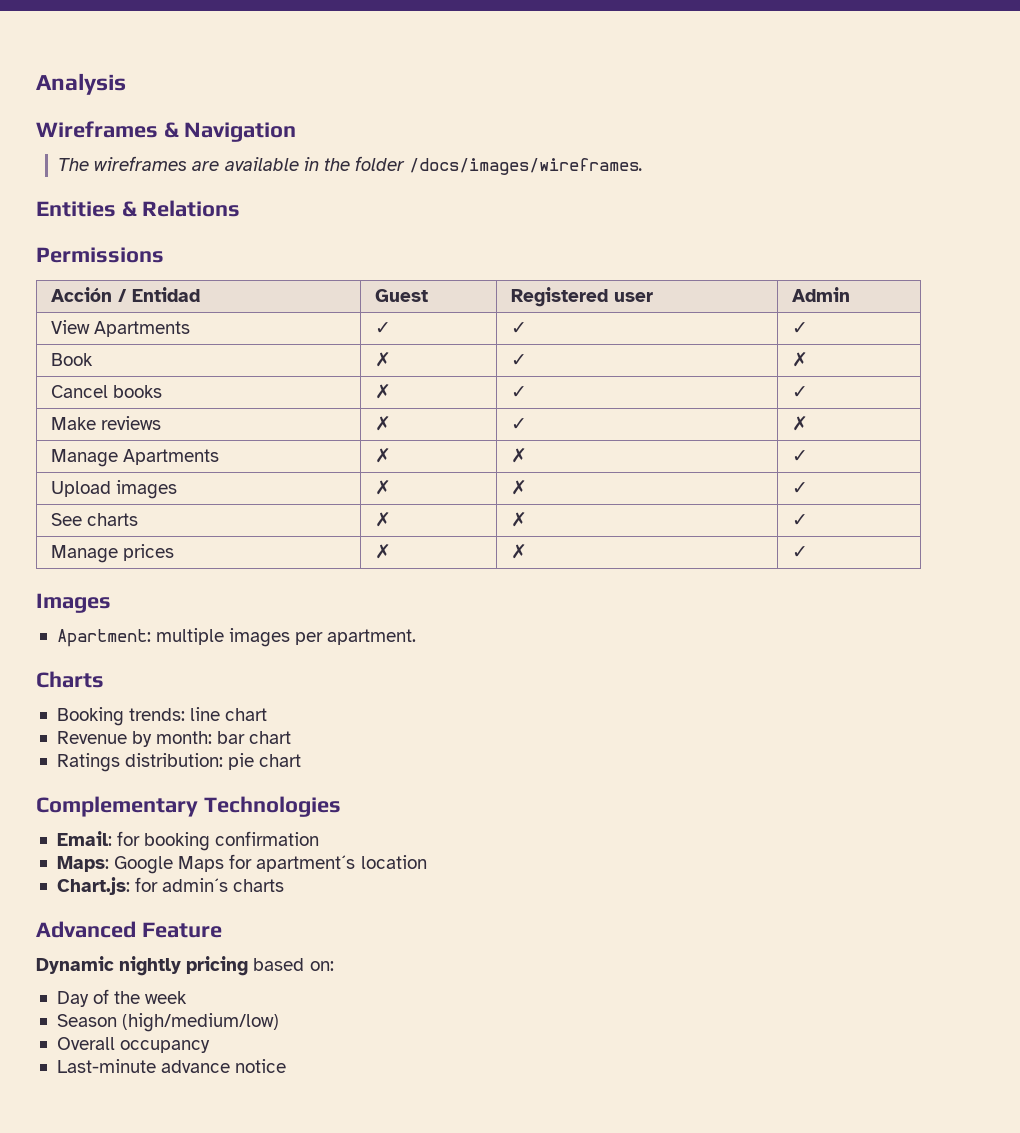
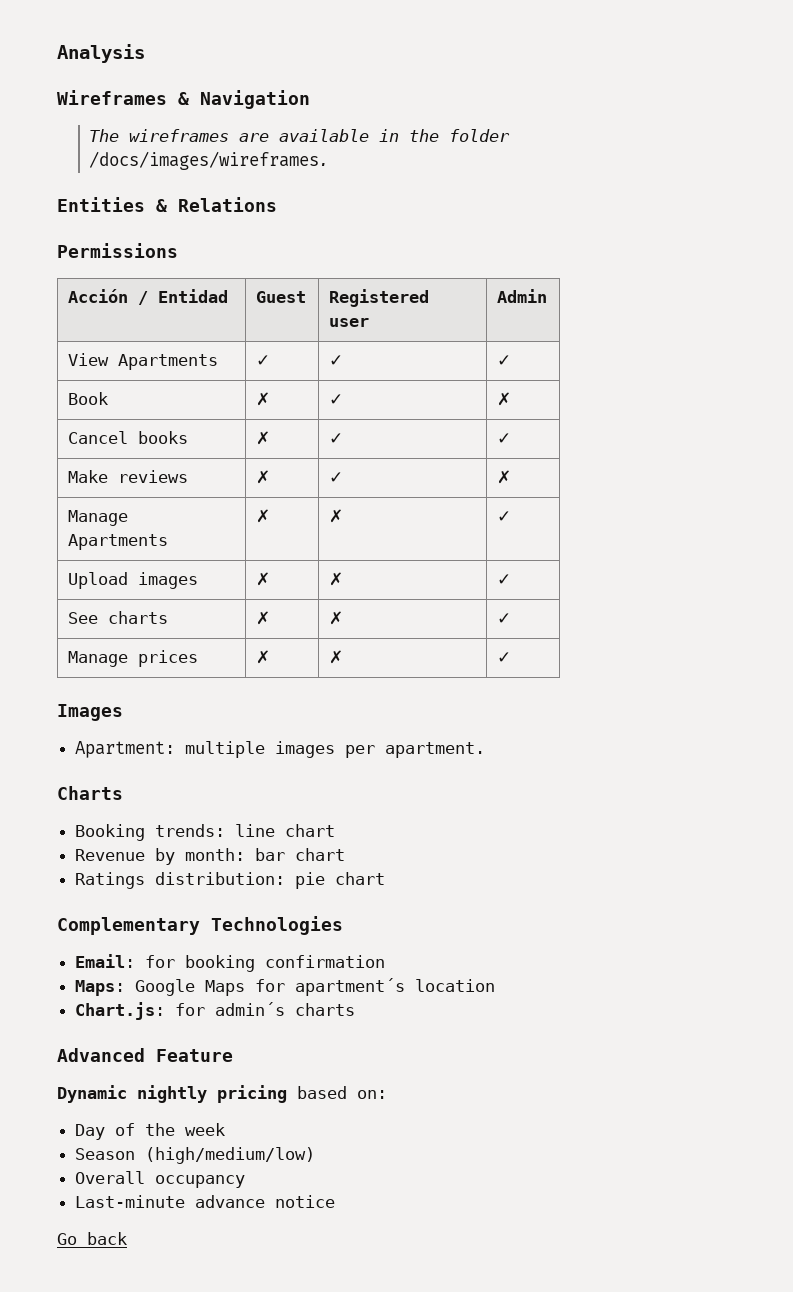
(287, 1066) none -> [57,1232,127,1245] // Go back

